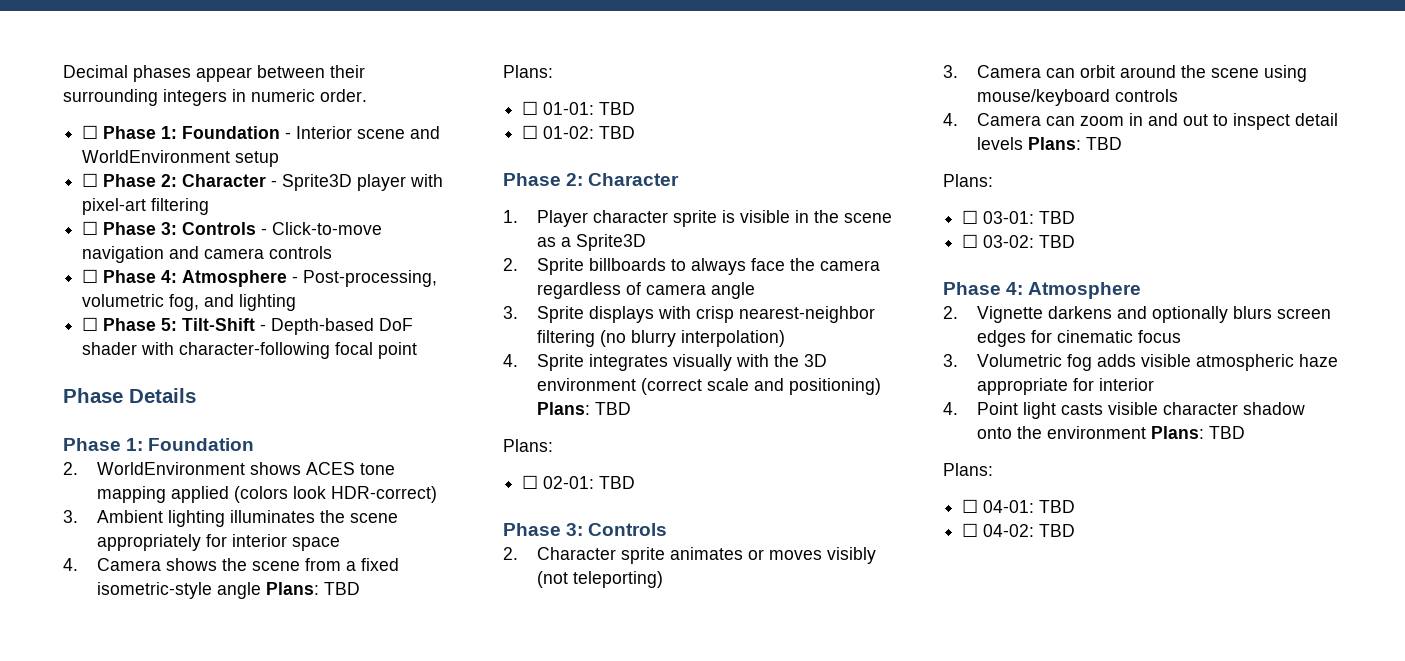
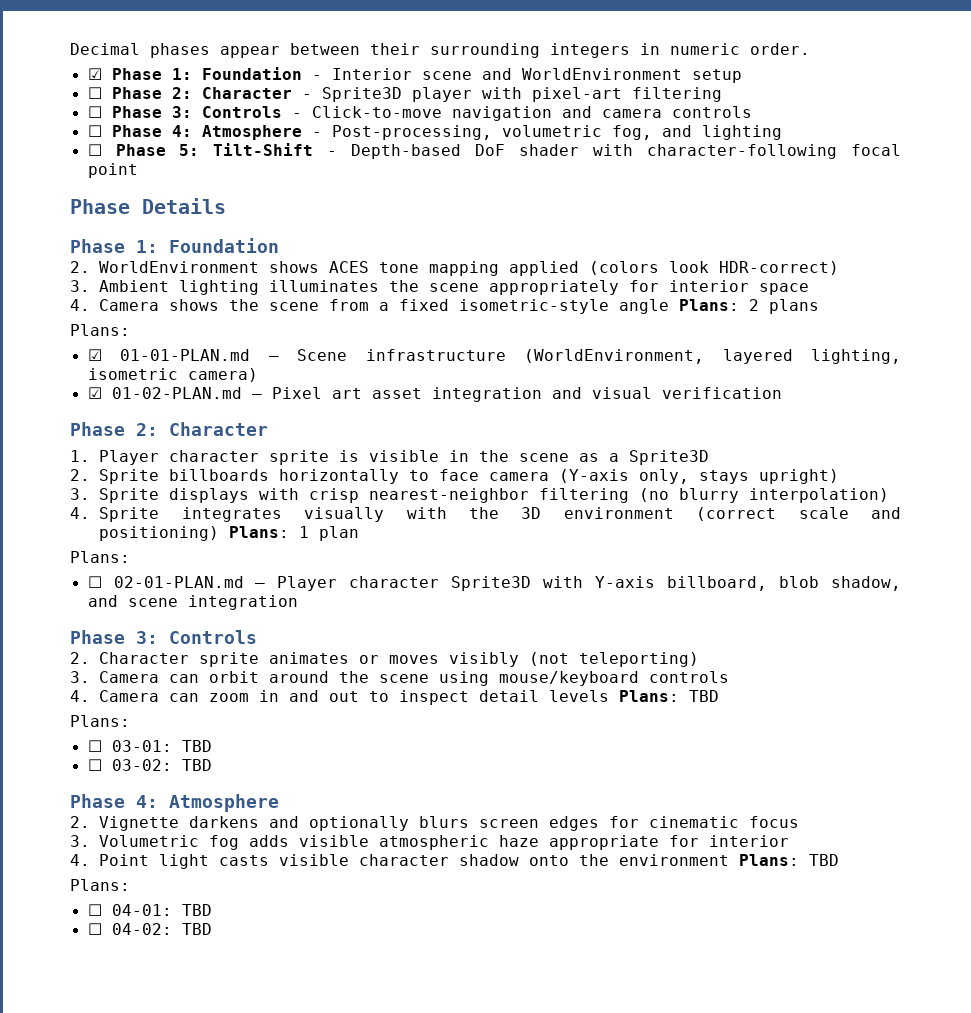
[82,125,99,139] ☐ -> [87,68,102,80] ☑
[323,582,360,595] [503,65,553,78] [522,101,636,115] [522,125,636,139] TBD // Plans: // ☐ 01-01: TBD // ☐ 01-02: TBD -> [749,299,820,314] [70,324,130,336] [87,349,901,364] [87,368,258,382] [87,387,782,402] 2 plans // Plans: // ☑ 01-01-PLAN.md — Scene infrastructure (WorldEnvironment, layered lighting, isometric camera) // ☑ 01-02-PLAN.md — Pixel art asset integration and visual verification
[670,258,880,275] [536,282,755,299] to always face the camera regardless of camera angle -> [279,469,840,484] horizontally to face camera (Y-axis only, stays upright)
[594,402,631,415] [503,439,553,452] [522,475,636,489] TBD // Plans: // ☐ 02-01: TBD -> [299,526,360,541] [70,551,130,563] [87,576,902,591] [87,595,298,610] 1 plan // Plans: // ☐ 02-01-PLAN.md — Player character Sprite3D with Y-axis billboard, blob shadow, and scene integration

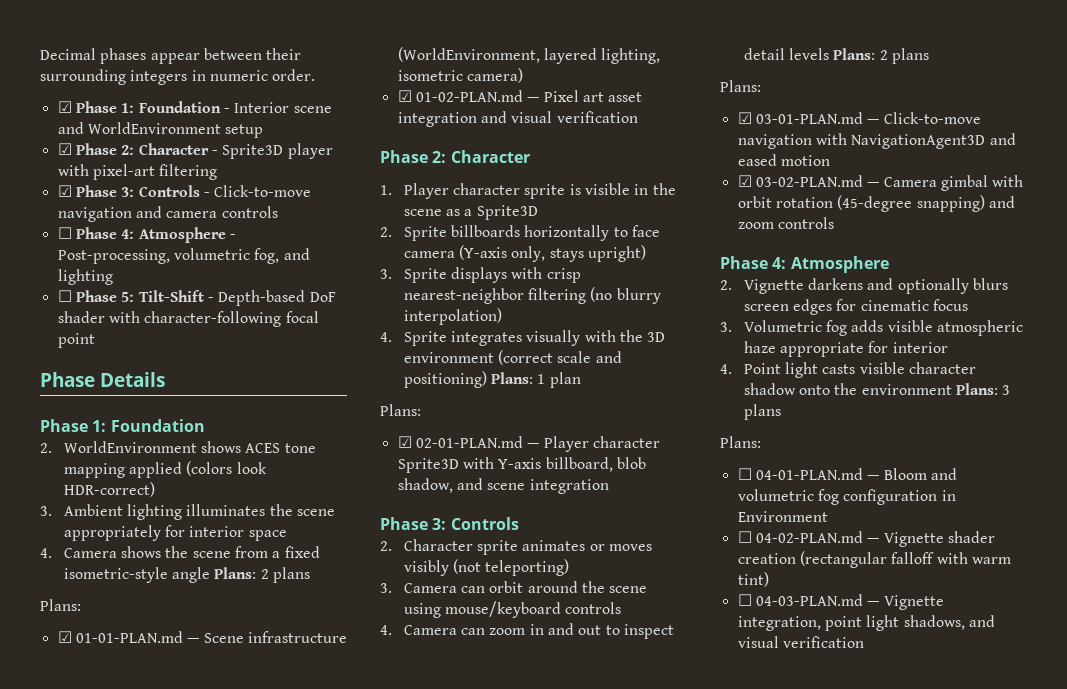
[87,87,102,99] ☐ -> [57,143,72,155] ☑
[87,106,102,118] ☐ -> [57,185,72,197] ☑
[87,576,102,588] ☐ -> [397,436,412,448] ☑
[689,690,720,702] [70,715,130,727] [87,740,212,752] [87,759,212,771] TBD // Plans: // ☐ 03-01: TBD // ☐ 03-02: TBD -> [879,48,930,64] [720,80,761,92] [737,112,981,124] [737,133,1016,149] [737,154,830,166] [737,175,1024,191] [737,195,1015,212] [737,217,834,229] 2 plans // Plans: // ☑ 03-01-PLAN.md — Click-to-move navigation with NavigationAgent3D and eased motion // ☑ 03-02-PLAN.md — Camera gimbal with orbit rotation (45-degree snapping) and zoom controls
[809,854,840,866] [70,879,130,891] [87,904,212,916] [87,923,212,935] TBD // Plans: // ☐ 04-01: TBD // ☐ 04-02: TBD -> [1002,385,1011,395] [743,404,781,420] [720,436,761,448] [737,468,957,480] [737,489,956,505] [737,511,828,522] [737,531,995,547] [737,551,1011,568] [737,572,769,587] [737,594,944,610] [737,615,995,631] [737,636,864,648] 3 plans // Plans: // ☐ 04-01-PLAN.md — Bloom and volumetric fog configuration in Environment // ☐ 04-02-PLAN.md — Vignette shader creation (rectangular falloff with warm tint) // ☐ 04-03-PLAN.md — Vignette integration, point light shadows, and visual verification

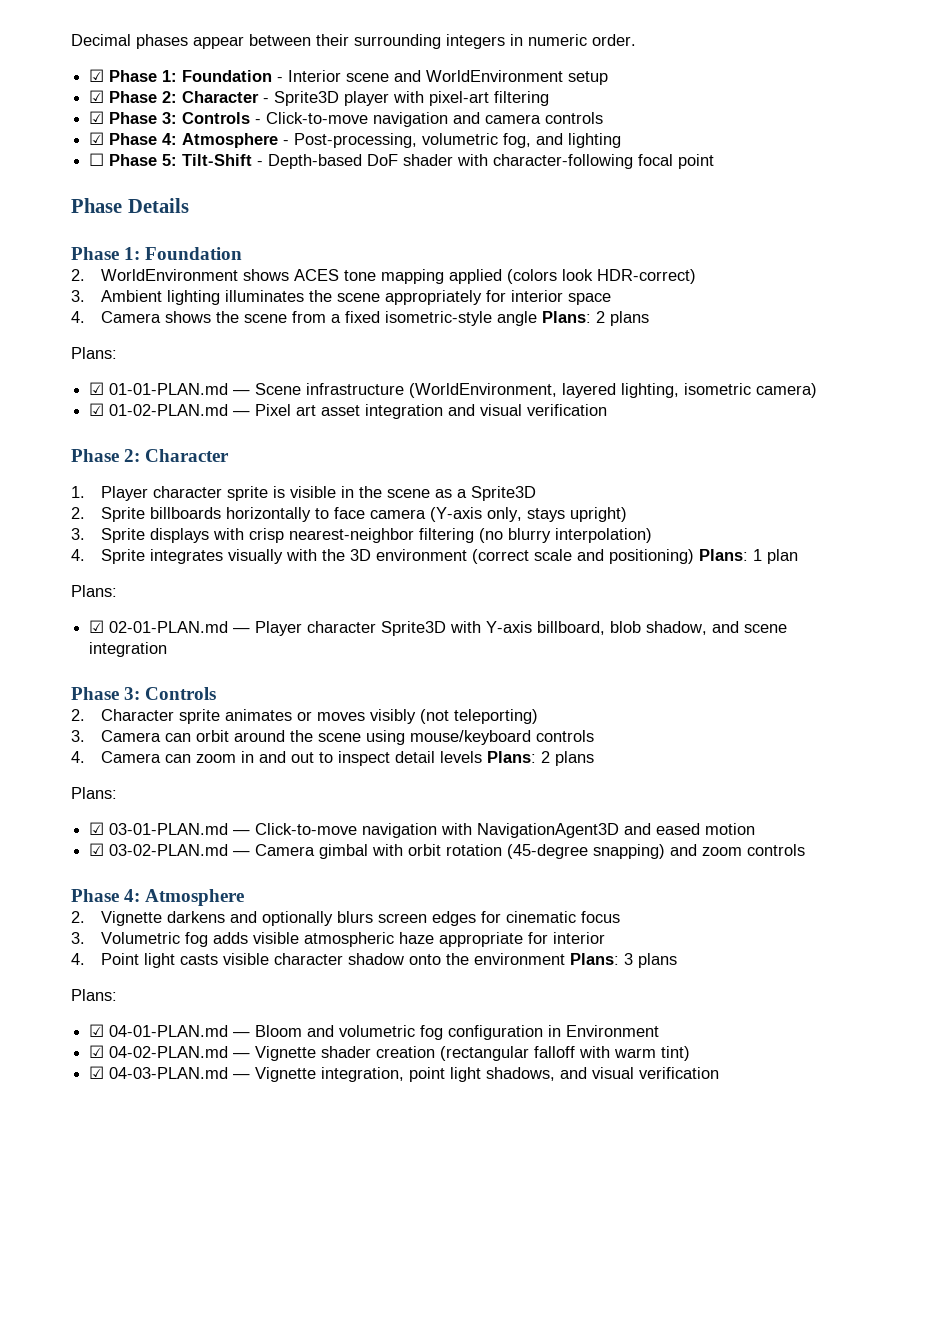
[57,227,72,239] ☐ -> [89,132,105,145] ☑
[737,468,752,480] ☐ -> [89,1024,105,1037] ☑
[737,531,752,543] ☐ -> [89,1045,105,1058] ☑
[737,594,752,606] ☐ -> [89,1066,105,1079] ☑

